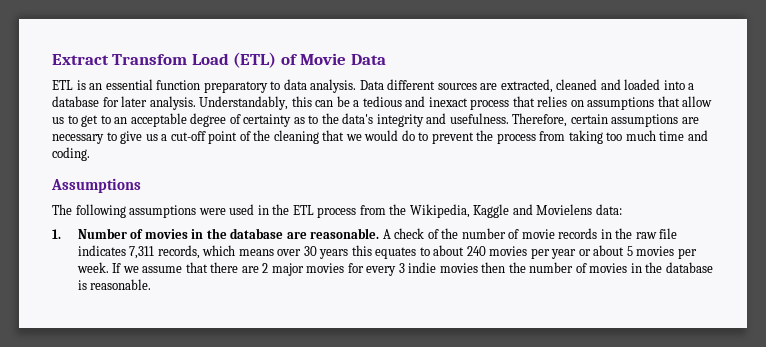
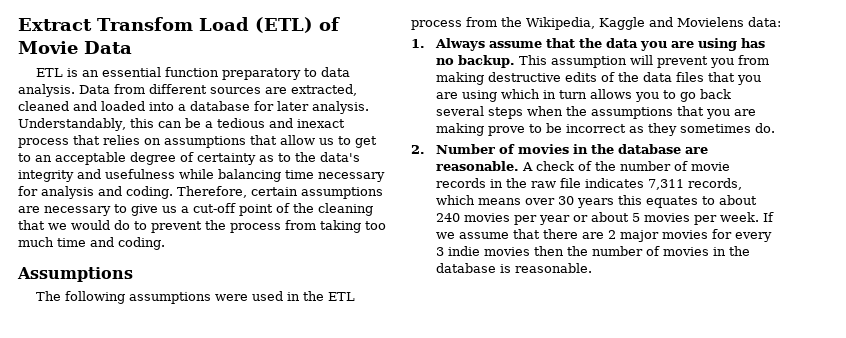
(384, 85) none -> [114,84,145,94] from
[449,113,509,124] usefulness. -> [105,169,385,182] [18,186,173,199] usefulness while balancing time necessary for analysis and coding.
(61, 234) none -> [434,38,765,51] [435,55,769,68] [435,72,761,85] [435,89,731,102] [435,106,756,119] [435,123,775,136] [411,145,425,154] Always assume that the data you are using has no backup. This assumption will prevent you from making destructive edits of the data files that you are using which in turn allows you to go back several steps when the assumptions that you are making prove to be incorrect as they sometimes do. // 2.

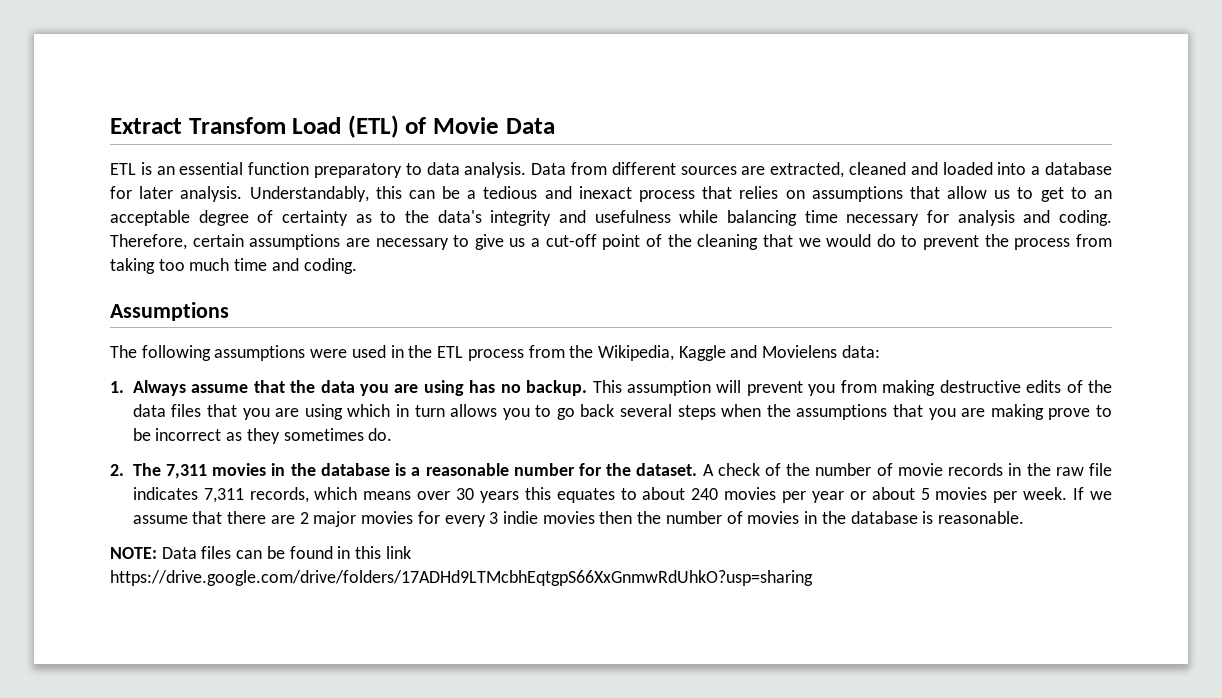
[435,144,708,154] [435,161,519,171] Number of movies in the database are reasonable. -> [132,463,698,479] The 7,311 movies in the database is a reasonable number for the dataset.
(592, 268) none -> [110,546,411,559] [110,570,813,586] // NOTE: Data files can be found in this link https://drive.google.com/drive/folders/17ADHd9LTMcbhEqtgpS66XxGnmwRdUhkO?usp=sharing

